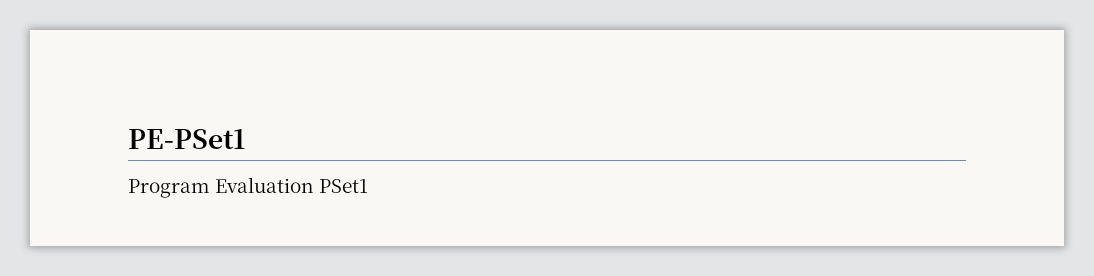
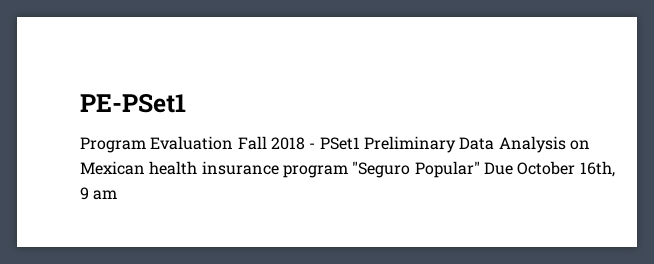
[319,179,369,193] PSet1 -> [237,136,590,153] [80,161,615,178] [80,187,118,200] Fall 2018 - PSet1 Preliminary Data Analysis on Mexican health insurance program "Seguro Popular" Due October 16th, 9 am

